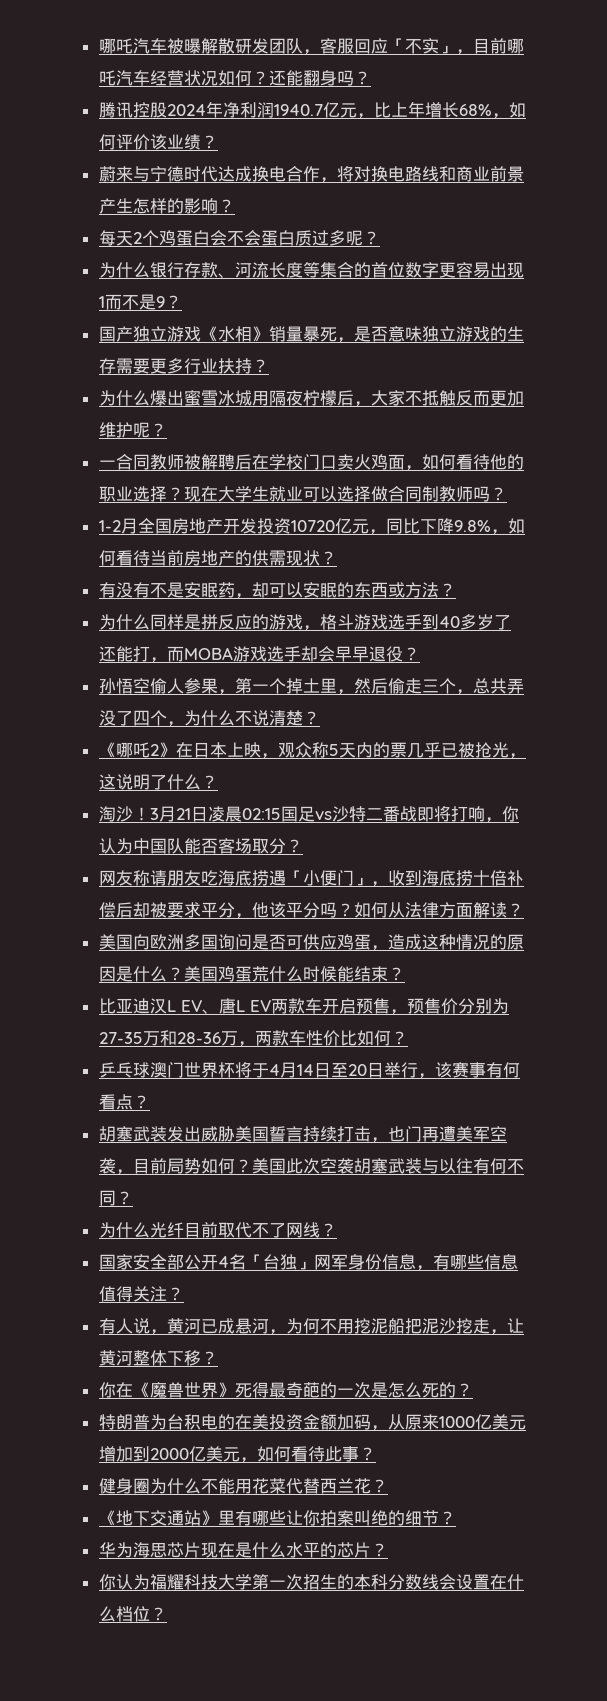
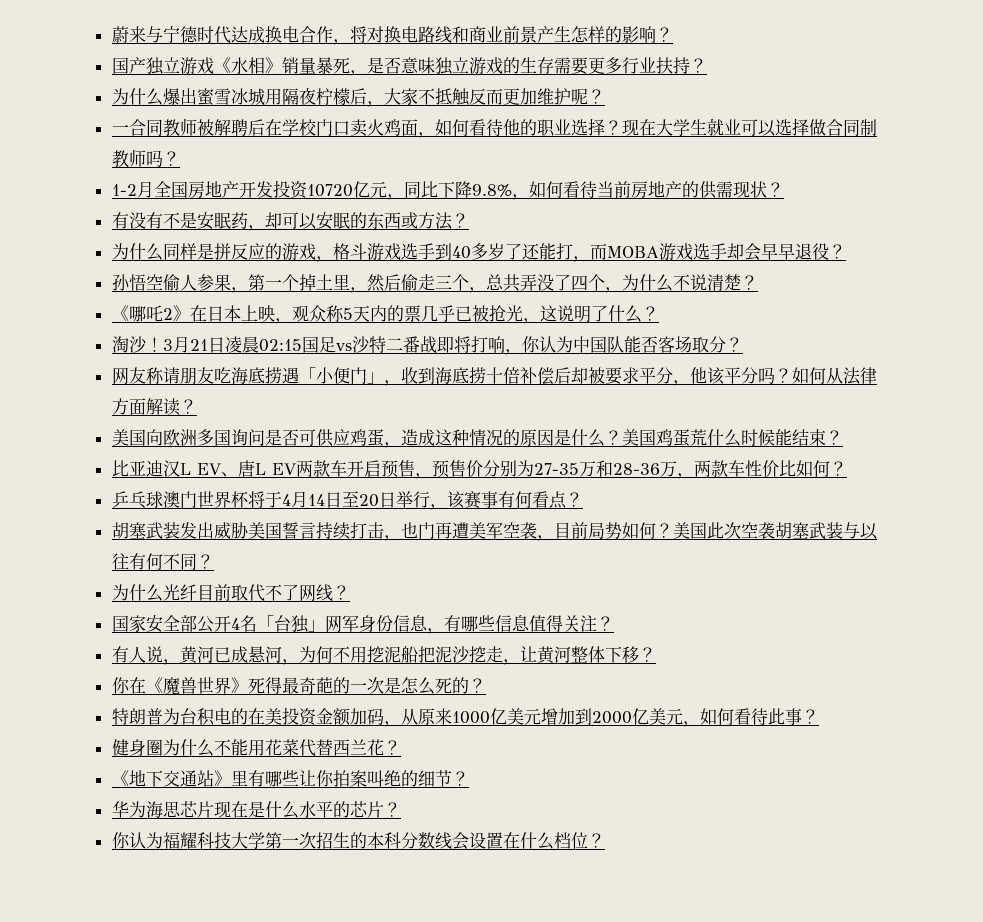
[98,38,524,55] [98,70,371,86] [98,101,526,119] [98,134,218,150] 哪吒汽车被曝解散研发团队，客服回应「不实」，目前哪吒汽车经营状况如何？还能翻身吗？ // 腾讯控股2024年净利润1940.7亿元，比上年增长68%，如何评价该业绩？ // -> (111, 34) none
[98,230,380,246] [98,262,524,278] [98,294,182,310] // 每天2个鸡蛋白会不会蛋白质过多呢？ // 为什么银行存款、河流长度等集合的首位数字更容易出现1而不是9？ -> (673, 34) none

